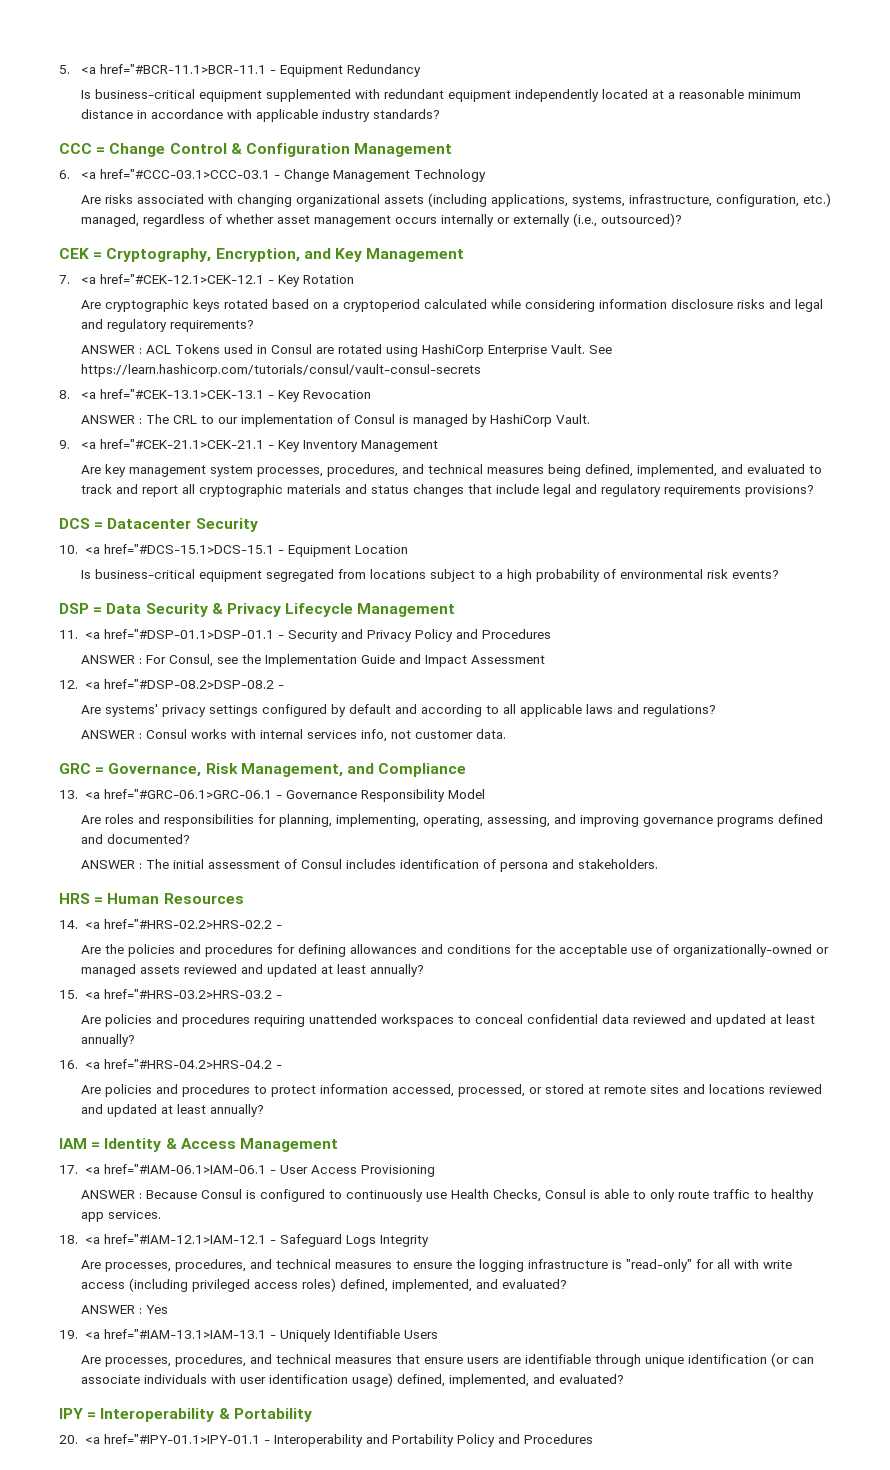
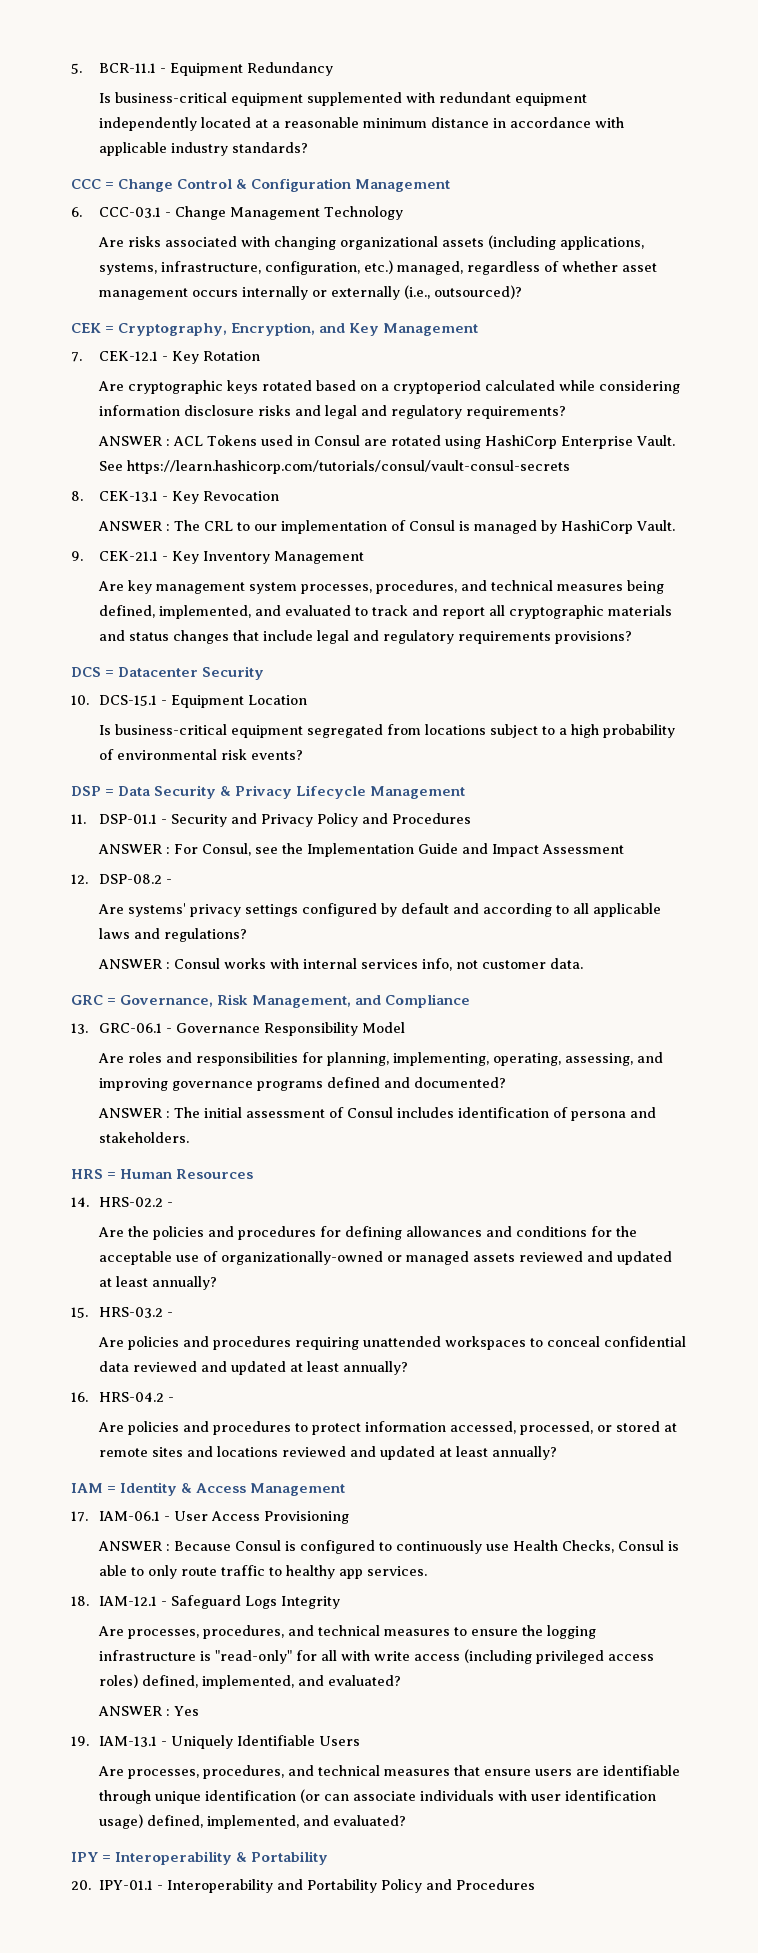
[80,64,266,74] <a href="#BCR-11.1>BCR-11.1 -> [99,63,157,73] BCR-11.1
[80,169,270,179] <a href="#CCC-03.1>CCC-03.1 -> [99,207,162,218] CCC-03.1
[80,274,264,284] <a href="#CEK-12.1>CEK-12.1 -> [99,351,159,361] CEK-12.1
[80,389,264,399] <a href="#CEK-13.1>CEK-13.1 -> [99,491,159,502] CEK-13.1
[80,439,264,449] <a href="#CEK-21.1>CEK-21.1 -> [99,551,159,561] CEK-21.1
[84,544,274,554] <a href="#DCS-15.1>DCS-15.1 -> [99,695,158,706] DCS-15.1
[84,629,274,639] <a href="#DSP-01.1>DSP-01.1 -> [99,814,158,824] DSP-01.1
[84,679,274,689] <a href="#DSP-08.2>DSP-08.2 -> [99,874,163,884] DSP-08.2
[84,789,272,799] <a href="#GRC-06.1>GRC-06.1 -> [99,1023,163,1033] GRC-06.1
[84,919,272,929] <a href="#HRS-02.2>HRS-02.2 -> [99,1197,164,1207] HRS-02.2
[84,989,272,999] <a href="#HRS-03.2>HRS-03.2 -> [99,1307,164,1318] HRS-03.2
[84,1059,272,1069] <a href="#HRS-04.2>HRS-04.2 -> [99,1392,165,1402] HRS-04.2
[84,1164,266,1174] <a href="#IAM-06.1>IAM-06.1 -> [99,1511,161,1521] IAM-06.1
[84,1234,266,1244] <a href="#IAM-12.1>IAM-12.1 -> [99,1596,158,1606] IAM-12.1
[84,1329,266,1339] <a href="#IAM-13.1>IAM-13.1 -> [99,1736,158,1747] IAM-13.1
[84,1434,260,1444] <a href="#IPY-01.1>IPY-01.1 -> [99,1880,154,1890] IPY-01.1

